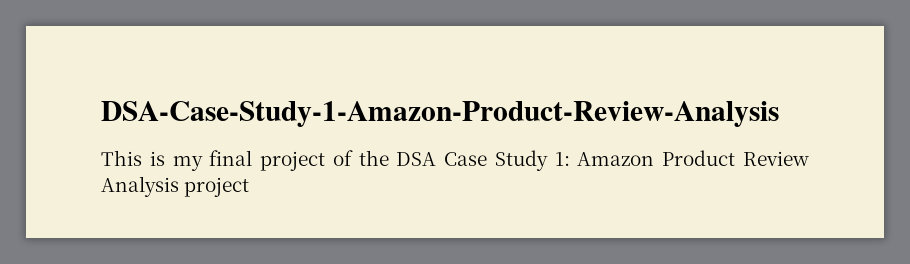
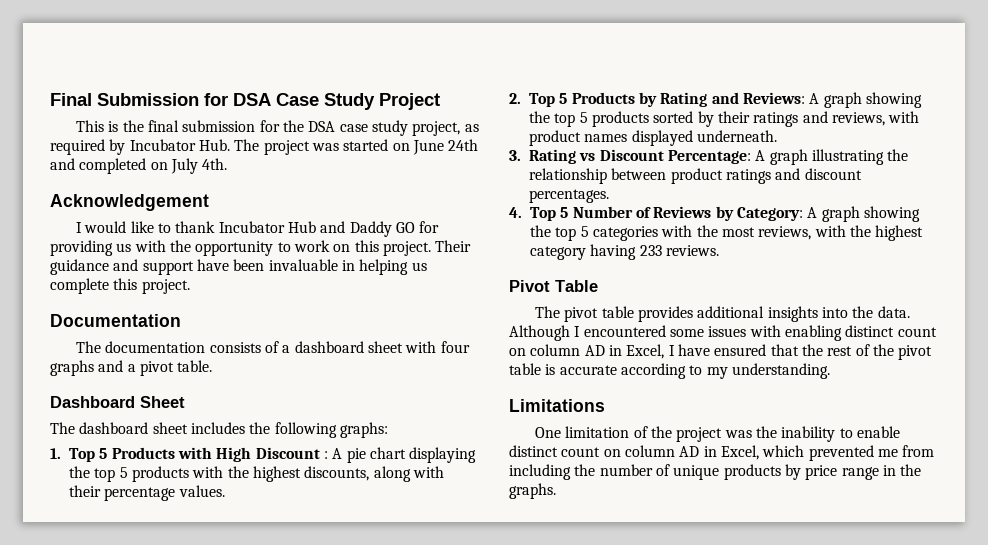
[101,101,779,127] [101,150,809,171] [101,176,250,197] DSA-Case-Study-1-Amazon-Product-Review-Analysis // This is my final project of the DSA Case Study 1: Amazon Product Review Analysis project -> [50,93,440,110] [76,120,479,136] [50,139,479,155] [50,158,228,174] [50,194,209,211] [76,221,440,237] [50,240,472,256] [50,259,427,275] [50,278,190,294] [50,314,181,327] [76,341,470,353] [50,360,213,376] [50,396,185,408] [50,422,388,438] [50,447,477,463] [69,466,444,482] [69,485,225,501] [509,92,922,108] [529,111,920,127] [529,130,777,146] [509,149,909,165] [529,168,862,184] [529,189,609,203] [509,206,920,222] [530,225,924,241] [530,244,719,260] [509,280,598,292] [535,306,910,322] [509,325,937,341] [509,344,933,360] [509,363,830,379] [509,399,605,412] [535,426,900,442] [509,445,935,461] [509,464,922,480] [509,483,556,499] Final Submission for DSA Case Study Project // This is the final submission for the DSA case study project, as required by Incubator Hub. The project was started on June 24th and completed on July 4th. // Acknowledgement // I would like to thank Incubator Hub and Daddy GO for providing us with the opportunity to work on this project. Their guidance and support have been invaluable in helping us complete this project. // Documentation // The documentation consists of a dashboard sheet with four graphs and a pivot table. // Dashboard Sheet // The dashboard sheet includes the following graphs: // 1. Top 5 Products with High Discount : A pie chart displaying the top 5 products with the highest discounts, along with their percentage values. // 2. Top 5 Products by Rating and Reviews: A graph showing the top 5 products sorted by their ratings and reviews, with product names displayed underneath. // 3. Rating vs Discount Percentage: A graph illustrating the relationship between product ratings and discount percentages. // 4. Top 5 Number of Reviews by Category: A graph showing the top 5 categories with the most reviews, with the highest category having 233 reviews. // Pivot Table // The pivot table provides additional insights into the data. Although I encountered some issues with enabling distinct count on column AD in Excel, I have ensured that the rest of the pivot table is accurate according to my understanding. // Limitations // One limitation of the project was the inability to enable distinct count on column AD in Excel, which prevented me from including the number of unique products by price range in the graphs.

